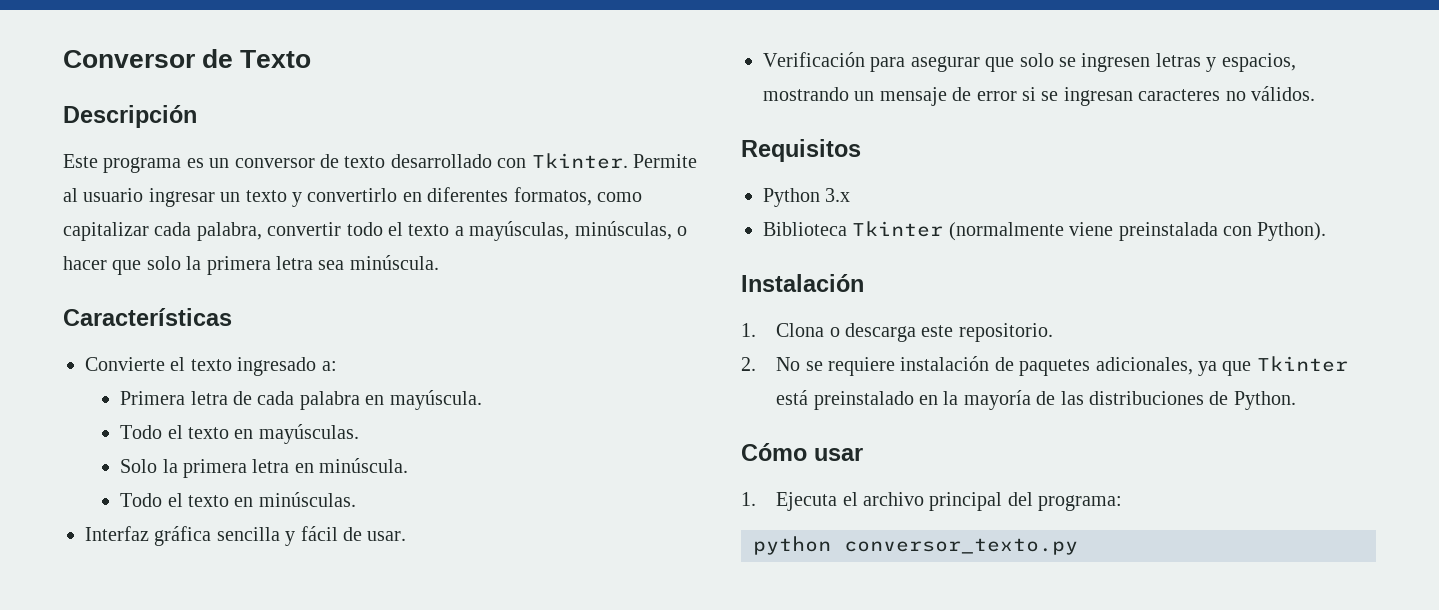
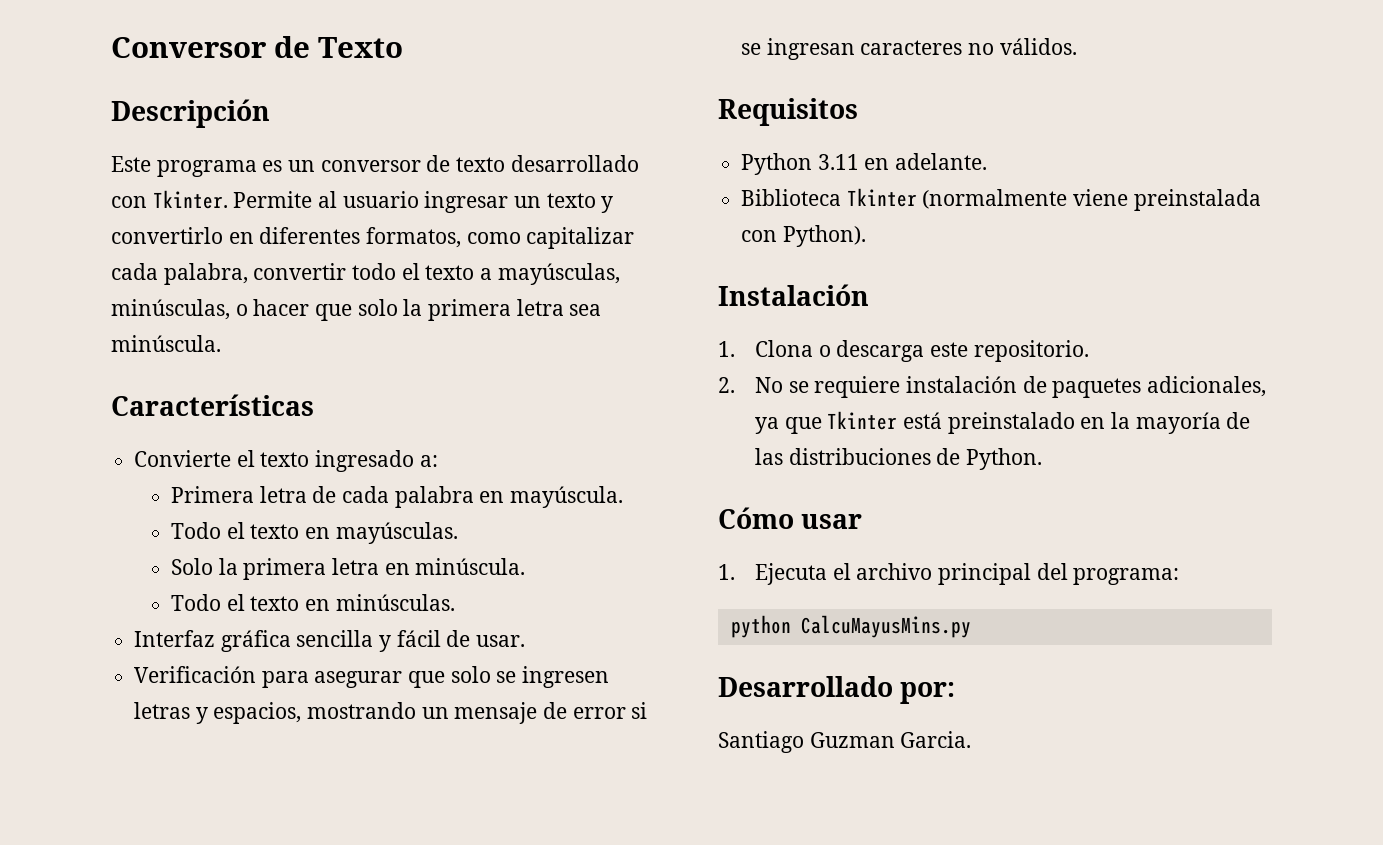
[825,188,851,202] 3.x -> [817,153,988,170] 3.11 en adelante.
[844,538,1078,555] conversor_texto.py -> [800,615,971,638] [718,676,956,704] [718,731,972,753] CalcuMayusMins.py // Desarrollado por: // Santiago Guzman Garcia.

